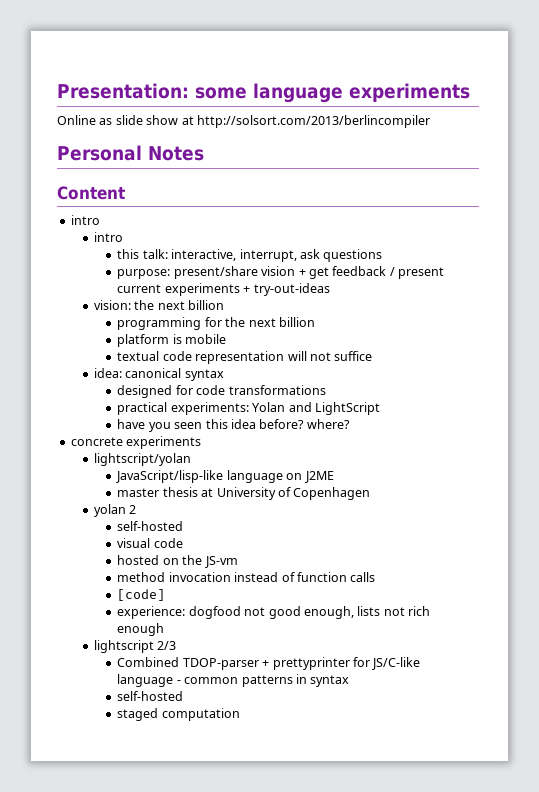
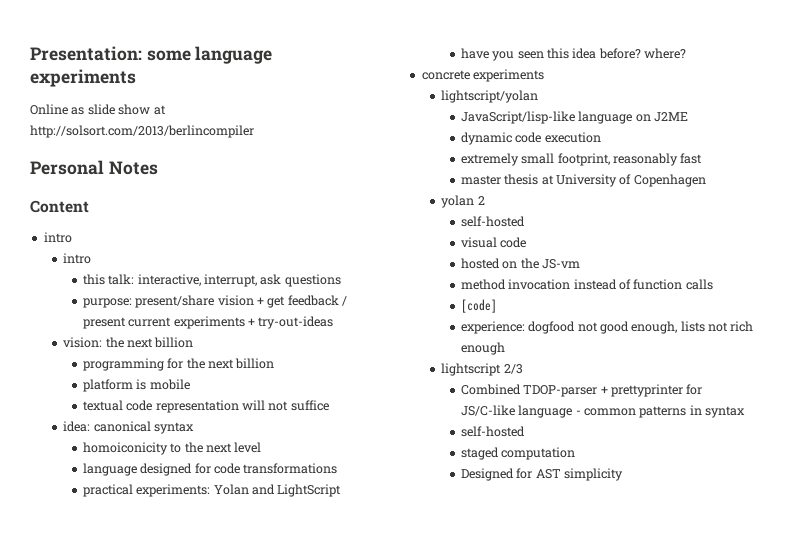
(224, 375) none -> [82,442,262,455] [82,463,137,476] homoiconicity to the next level // language
(334, 477) none -> [460,132,601,145] [460,153,703,166] // dynamic code execution // extremely small footprint, reasonably fast
(240, 714) none -> [460,468,623,481] // Designed for AST simplicity

